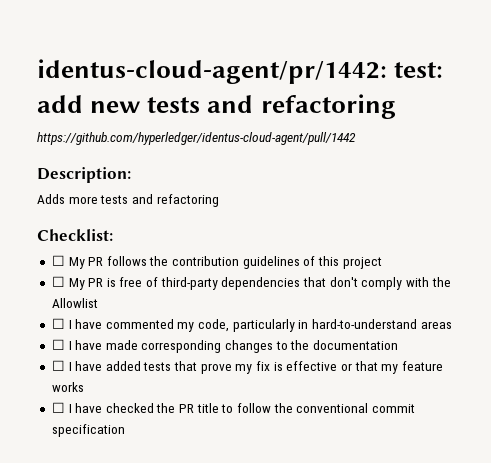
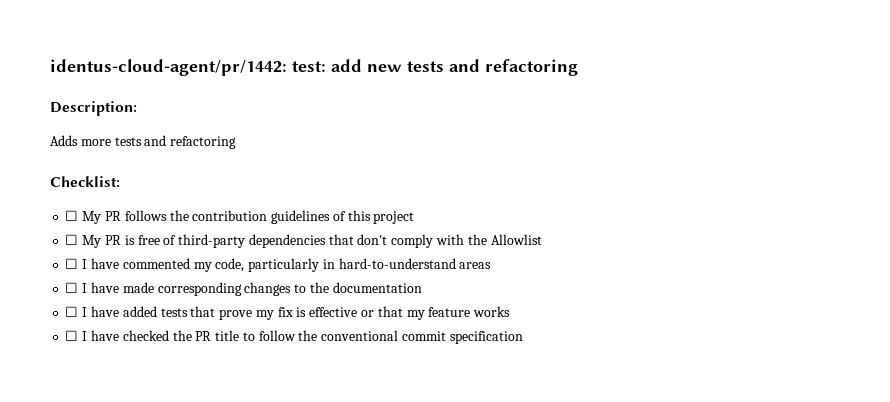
[37,132,356,145] // https://github.com/hyperledger/identus-cloud-agent/pull/1442 -> (578, 67) none

